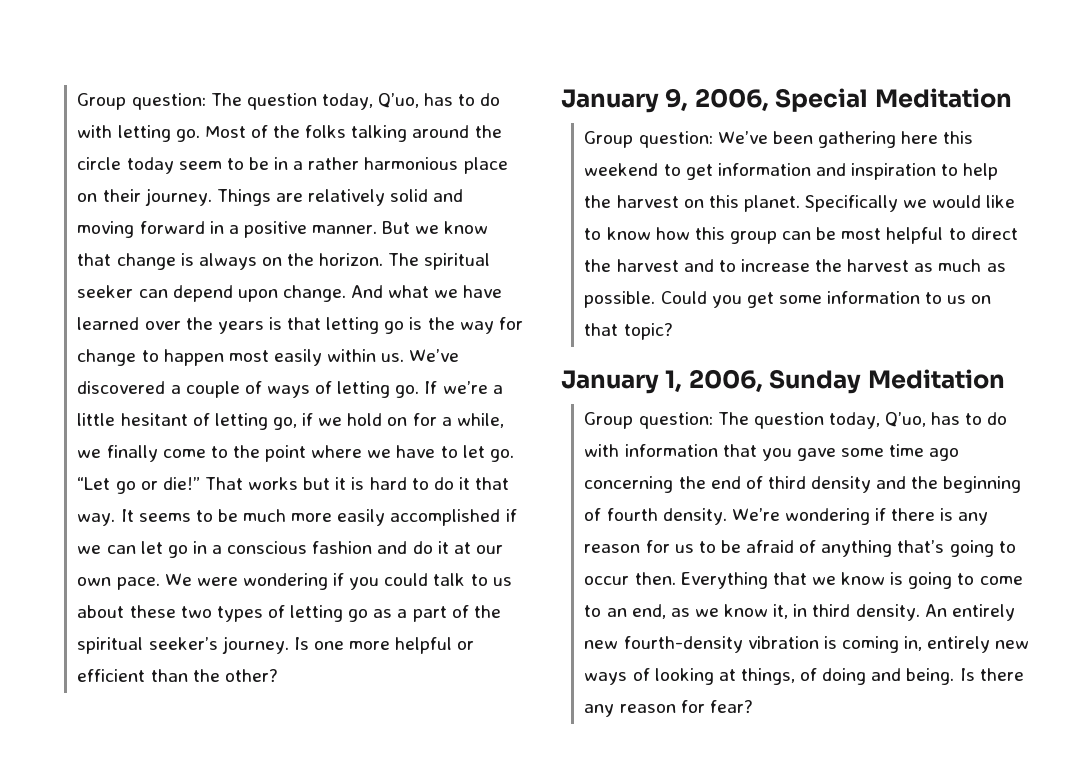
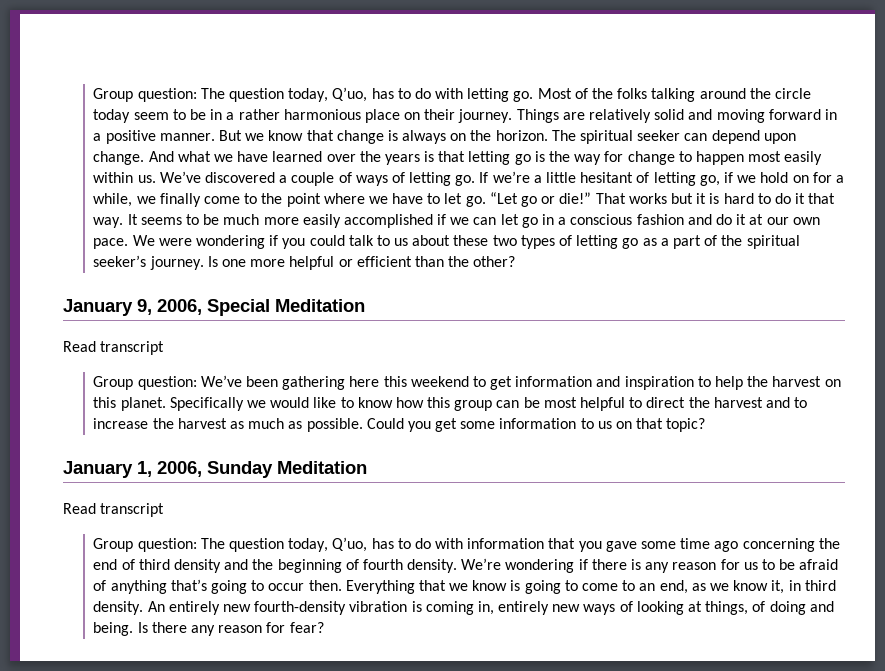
(1012, 98) none -> [63,341,165,355] // Read transcript
(1005, 379) none -> [63,503,165,517] // Read transcript

